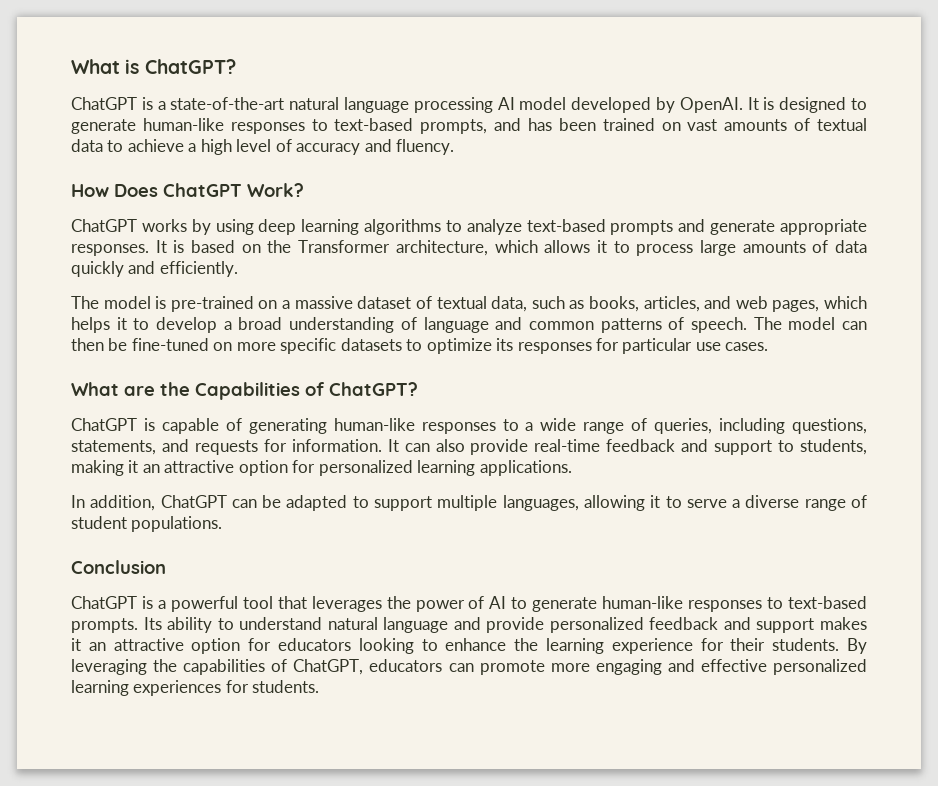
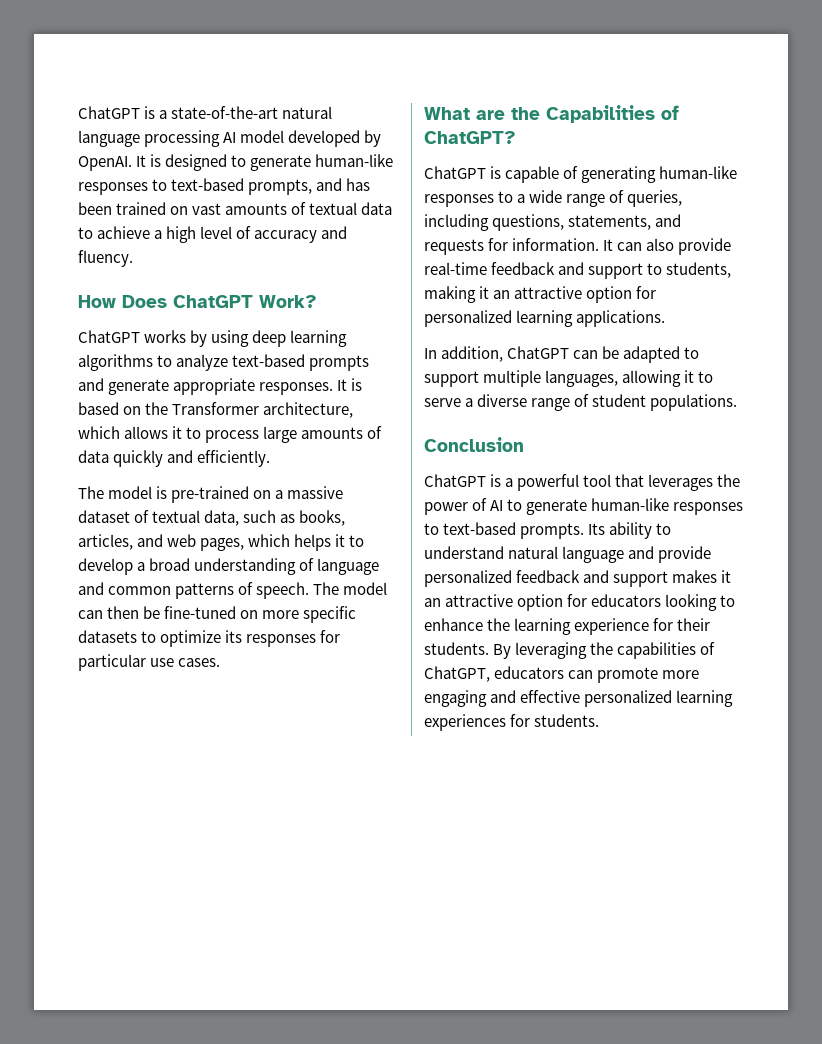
[71,59,236,74] What is ChatGPT? // -> (78, 112) none

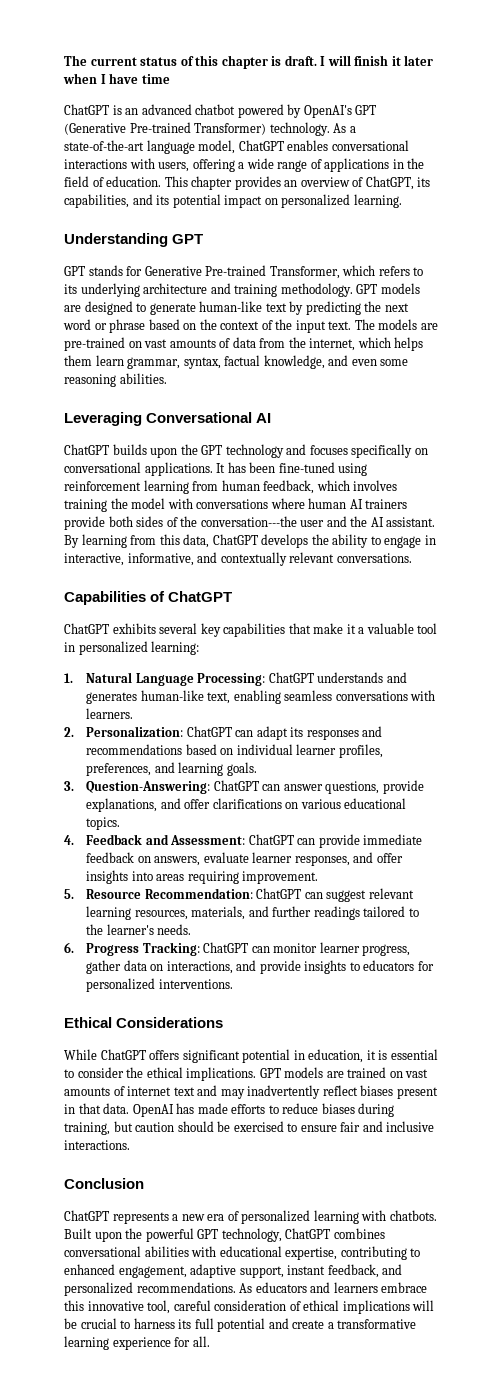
[78,106,333,119] [78,130,382,147] [78,154,394,171] [78,178,371,195] [78,202,112,215] ChatGPT is a state-of-the-art natural language processing AI model developed by OpenAI. It is designed to generate human-like responses to text-based prompts, and has been -> [64,55,434,69] [63,73,170,84] [64,104,377,118] [64,122,356,136] [64,140,409,154] [64,158,425,172] [64,176,431,190] [64,194,402,208] [64,233,204,247] [64,265,424,279] [64,283,420,297] [64,301,409,315] [63,319,438,333] [64,337,424,351] [64,355,409,369] [64,373,167,387] [64,412,272,426] [64,444,428,458] [64,462,368,476] [64,480,398,494] [64,498,408,512] [64,516,436,530] [64,534,436,548] [64,552,412,566] [64,591,233,605] [64,623,438,637] [64,641,200,655] [64,672,407,686] [86,690,436,704] [86,708,134,719] [64,726,383,740] [86,744,383,758] [86,762,257,776] [64,780,424,794] [86,798,407,812] [86,817,121,830] [64,834,423,848] [86,852,403,866] [86,870,319,884] [64,888,414,902] [86,906,419,920] [86,924,192,935] [64,942,411,956] [86,960,434,974] [86,978,233,992] [64,1017,224,1028] [64,1049,438,1063] [64,1067,344,1081] The current status of this chapter is draft. I will finish it later when I have time // ChatGPT is an advanced chatbot powered by OpenAI's GPT (Generative Pre-trained Transformer) technology. As a state-of-the-art language model, ChatGPT enables conversational interactions with users, offering a wide range of applications in the field of education. This chapter provides an overview of ChatGPT, its capabilities, and its potential impact on personalized learning. // Understanding GPT // GPT stands for Generative Pre-trained Transformer, which refers to its underlying architecture and training methodology. GPT models are designed to generate human-like text by predicting the next word or phrase based on the context of the input text. The models are pre-trained on vast amounts of data from the internet, which helps them learn grammar, syntax, factual knowledge, and even some reasoning abilities. // Leveraging Conversational AI // ChatGPT builds upon the GPT technology and focuses specifically on conversational applications. It has been fine-tuned using reinforcement learning from human feedback, which involves training the model with conversations where human AI trainers provide both sides of the conversation---the user and the AI assistant. By learning from this data, ChatGPT develops the ability to engage in interactive, informative, and contextually relevant conversations. // Capabilities of ChatGPT // ChatGPT exhibits several key capabilities that make it a valuable tool in personalized learning: // 1. Natural Language Processing: ChatGPT understands and generates human-like text, enabling seamless conversations with learners. // 2. Personalization: ChatGPT can adapt its responses and recommendations based on individual learner profiles, preferences, and learning goals. // 3. Question-Answering: ChatGPT can answer questions, provide explanations, and offer clarifications on various educational topics. // 4. Feedback and Assessment: ChatGPT can provide immediate feedback on answers, evaluate learner responses, and offer insights into areas requiring improvement. // 5. Resource Recommendation: ChatGPT can suggest relevant learning resources, materials, and further readings tailored to the learner's needs. // 6. Progress Tracking: ChatGPT can monitor learner progress, gather data on interactions, and provide insights to educators for personalized interventions. // Ethical Considerations // While ChatGPT offers significant potential in education, it is essential to consider the ethical implications. GPT models are
[309,202,393,215] [78,226,348,243] [78,250,133,267] [78,295,317,308] [78,330,348,347] [78,354,370,371] [78,378,363,395] [78,402,354,418] [78,426,383,443] [78,450,271,467] [78,486,344,503] [78,510,346,526] [78,534,365,551] [78,558,380,575] [78,582,388,599] [78,606,357,623] [78,630,341,647] [78,654,221,671] [424,105,679,123] [424,131,516,144] [424,166,738,183] [424,190,683,207] [424,214,682,231] [424,238,732,255] [424,262,732,279] [424,286,657,303] [424,310,666,327] [424,346,700,363] [424,370,714,387] [424,394,738,411] [424,437,524,452] [424,474,741,491] [424,498,744,515] [424,522,672,539] [424,546,712,563] [424,570,732,587] [424,594,736,611] [424,618,711,635] [424,642,716,659] [424,666,700,683] [424,690,734,707] [424,714,600,731] textual data to achieve a high level of accuracy and fluency. // How Does ChatGPT Work? // ChatGPT works by using deep learning algorithms to analyze text-based prompts and generate appropriate responses. It is based on the Transformer architecture, which allows it to process large amounts of data quickly and efficiently. // The model is pre-trained on a massive dataset of textual data, such as books, articles, and web pages, which helps it to develop a broad understanding of language and common patterns of speech. The model can then be fine-tuned on more specific datasets to optimize its responses for particular use cases. // What are the Capabilities of ChatGPT? // ChatGPT is capable of generating human-like responses to a wide range of queries, including questions, statements, and requests for information. It can also provide real-time feedback and support to students, making it an attractive option for personalized learning applications. // In addition, ChatGPT can be adapted to support multiple languages, allowing it to serve a diverse range of student populations. // Conclusion // ChatGPT is a powerful tool that leverages the power of AI to generate human-like responses to text-based prompts. Its ability to understand natural language and provide personalized feedback and support makes it an attractive option for educators looking to enhance the learning experience for their students. By leveraging the capabilities of ChatGPT, educators can promote more engaging and effective personalized learning experiences for students. -> [127,1085,438,1099] [64,1103,395,1117] [64,1121,435,1135] [64,1140,130,1150] [64,1178,144,1189] [64,1210,437,1224] [64,1228,385,1242] [64,1246,421,1260] [64,1264,403,1278] [64,1282,428,1296] [64,1300,435,1314] [64,1318,417,1332] [64,1336,210,1350] internet text and may inadvertently reflect biases present in that data. OpenAI has made efforts to reduce biases during training, but caution should be exercised to ensure fair and inclusive interactions. // Conclusion // ChatGPT represents a new era of personalized learning with chatbots. Built upon the powerful GPT technology, ChatGPT combines conversational abilities with educational expertise, contributing to enhanced engagement, adaptive support, instant feedback, and personalized recommendations. As educators and learners embrace this innovative tool, careful consideration of ethical implications will be crucial to harness its full potential and create a transformative learning experience for all.

